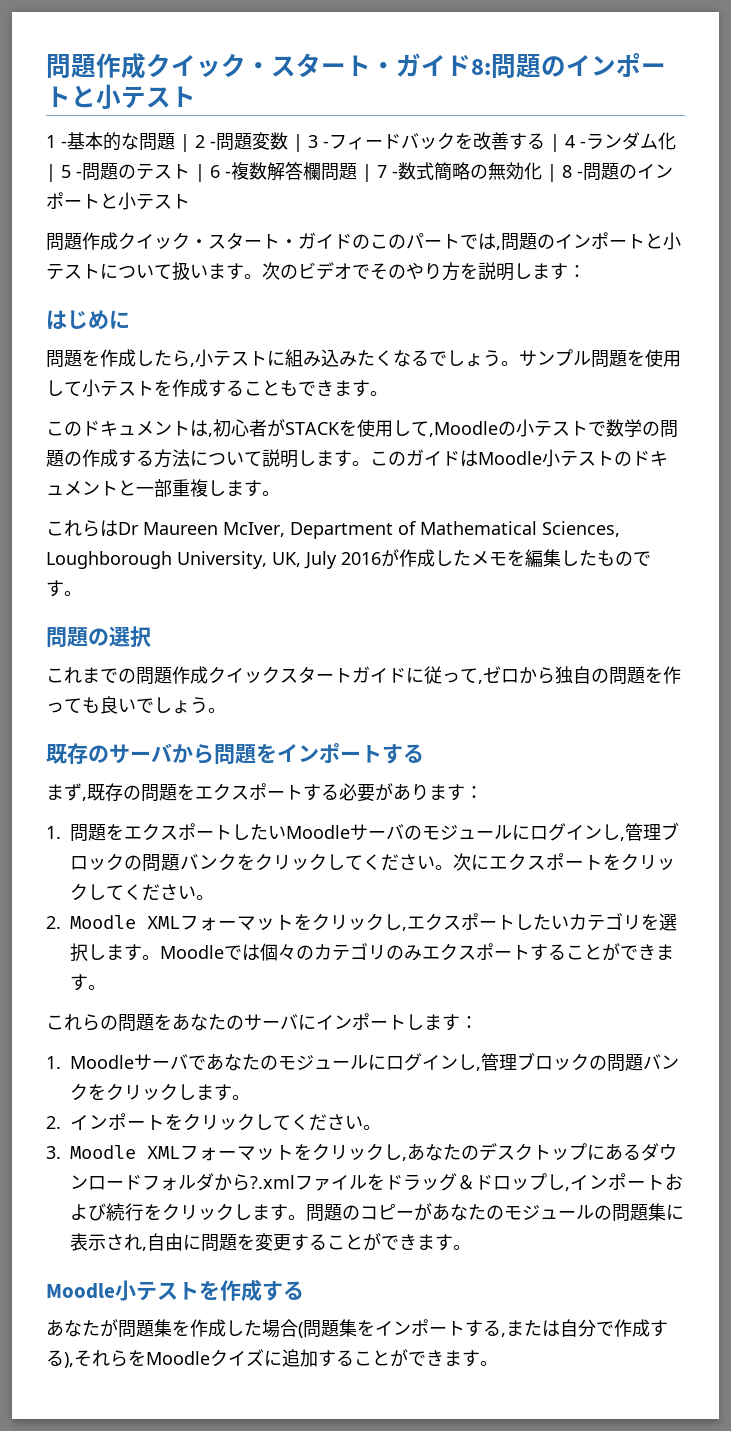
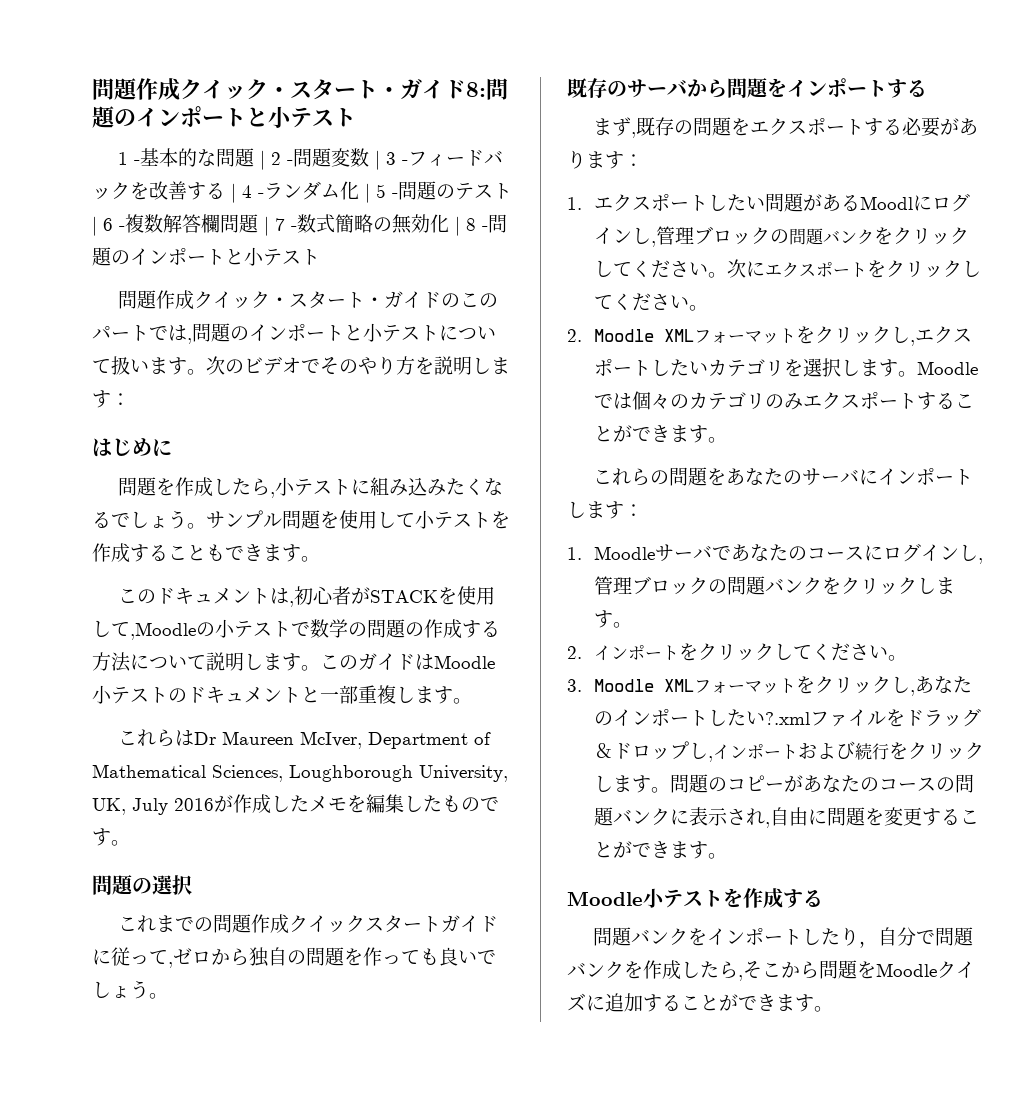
[70,823,512,842] 問題をエクスポートしたいMoodleサーバのモジュール -> [594,193,914,212] エクスポートしたい問題があるMoodl
[278,1055,368,1070] モジュール -> [807,546,865,560] コース
[479,1143,677,1161] [70,1173,250,1191] デスクトップにあるダウンロードフォルダから -> [613,709,766,726] インポートしたい
[504,1203,666,1222] モジュールの問題集 -> [879,774,975,793] [594,807,671,826] コースの問題バンク
[46,1319,668,1338] [46,1350,128,1368] あなたが問題集を作成した場合(問題集をインポートする,または自分で作成する),それら -> [592,927,974,948] [567,960,858,981] 問題バンクをインポートしたり，自分で問題バンクを作成したら,そこから問題

